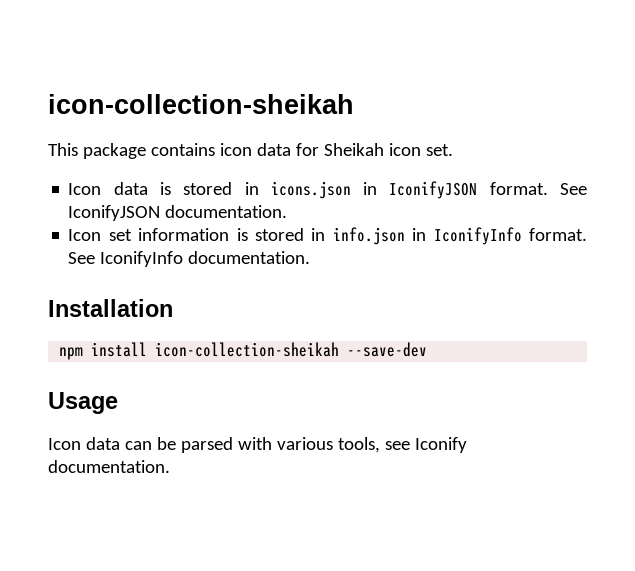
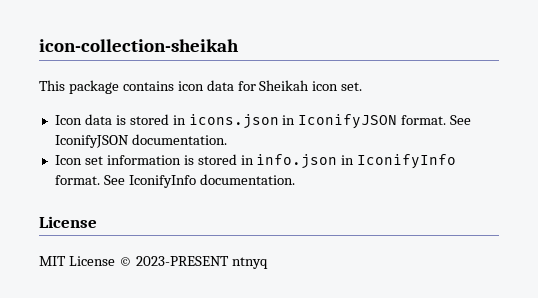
[48,299,173,317] [59,342,428,360] [48,392,118,414] [48,437,467,453] [48,460,170,473] Installation // npm install icon-collection-sheikah --save-dev // Usage // Icon data can be parsed with various tools, see Iconify documentation. -> [39,216,97,228] [39,256,268,269] License // MIT License © 2023-PRESENT ntnyq

